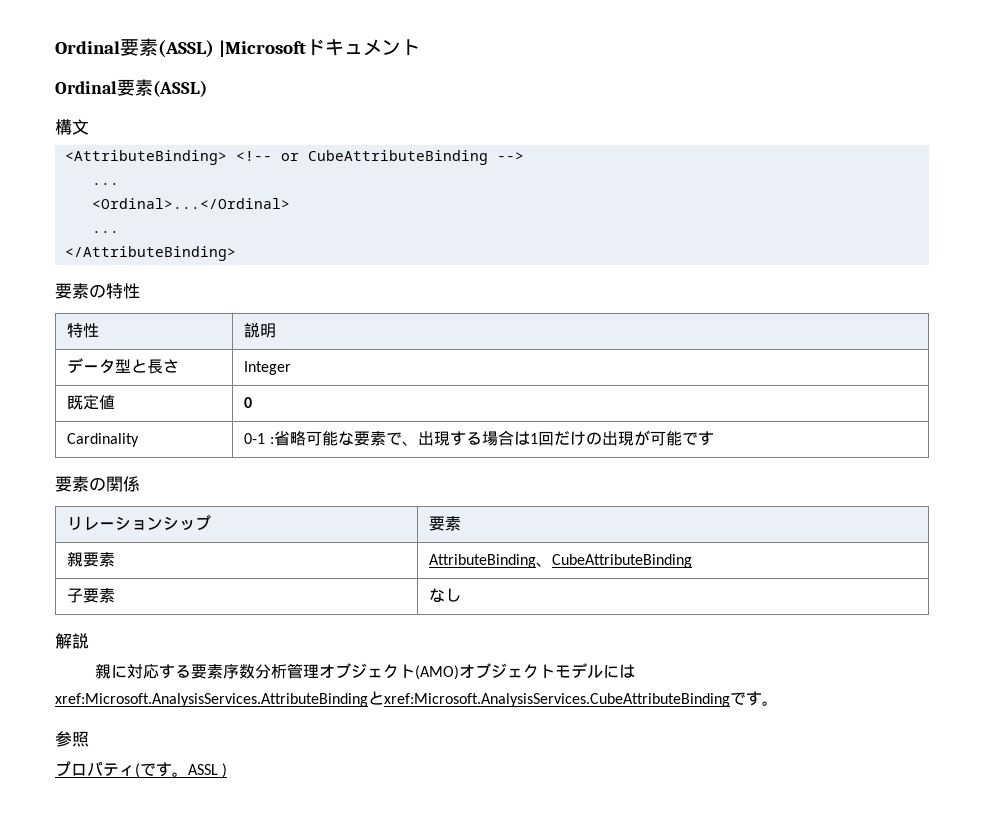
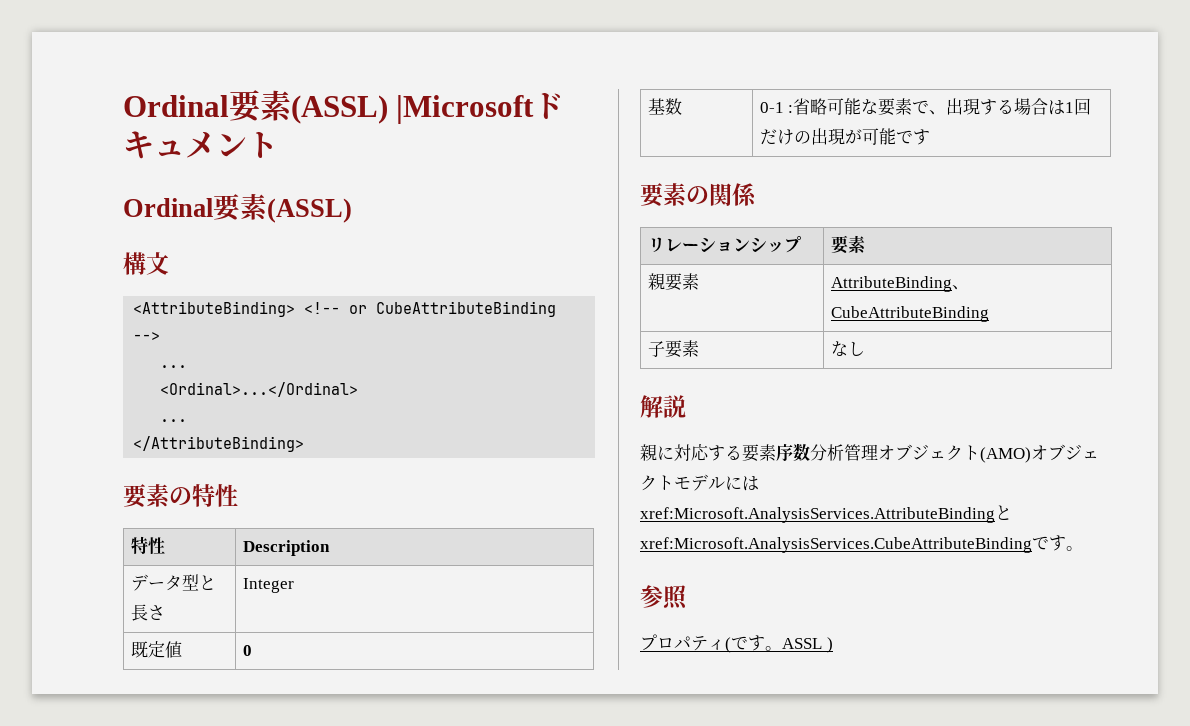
[244,323,277,338] 説明 -> [242,540,330,556] Description
[67,433,140,447] Cardinality -> [647,98,682,115] 基数

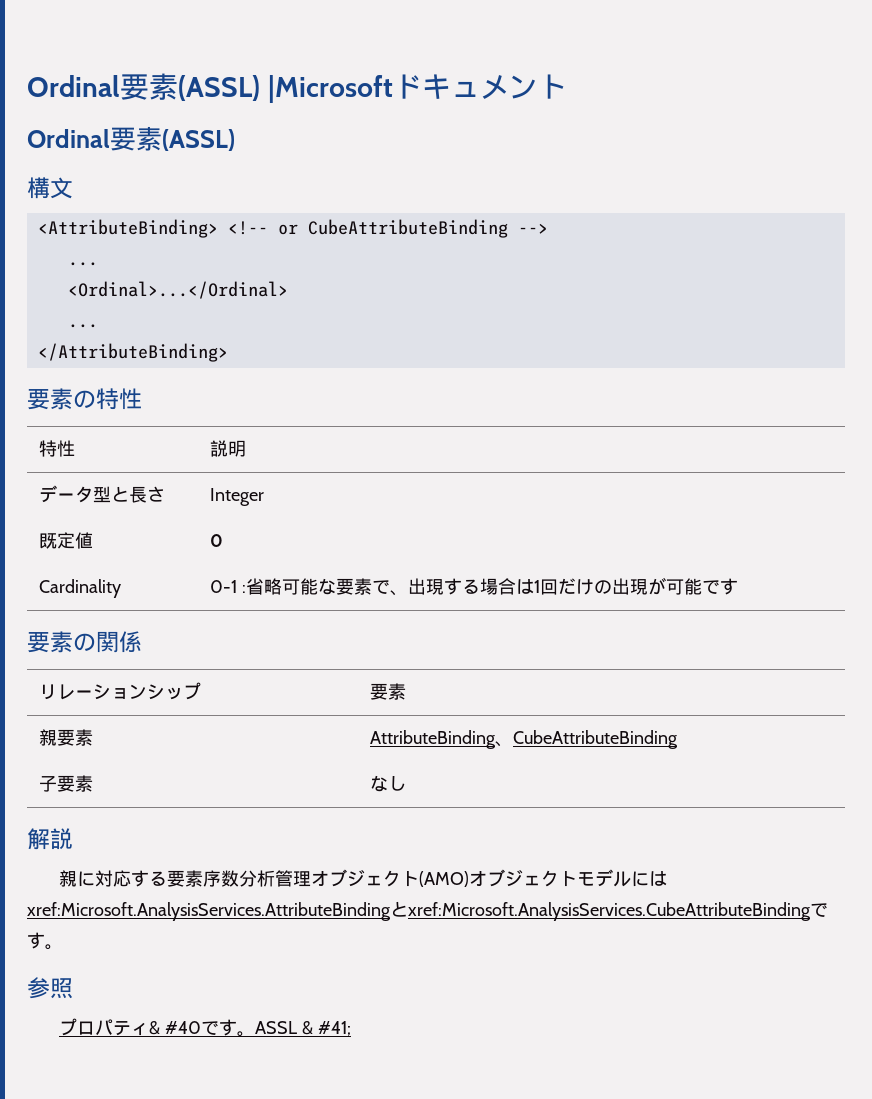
[242,540,330,556] Description -> [209,440,246,457] 説明
[647,98,682,115] 基数 -> [38,579,121,598] Cardinality
[725,637,731,653] ( -> [149,1021,202,1035] & #40
[826,637,833,653] ) -> [302,1021,351,1036] & #41;

